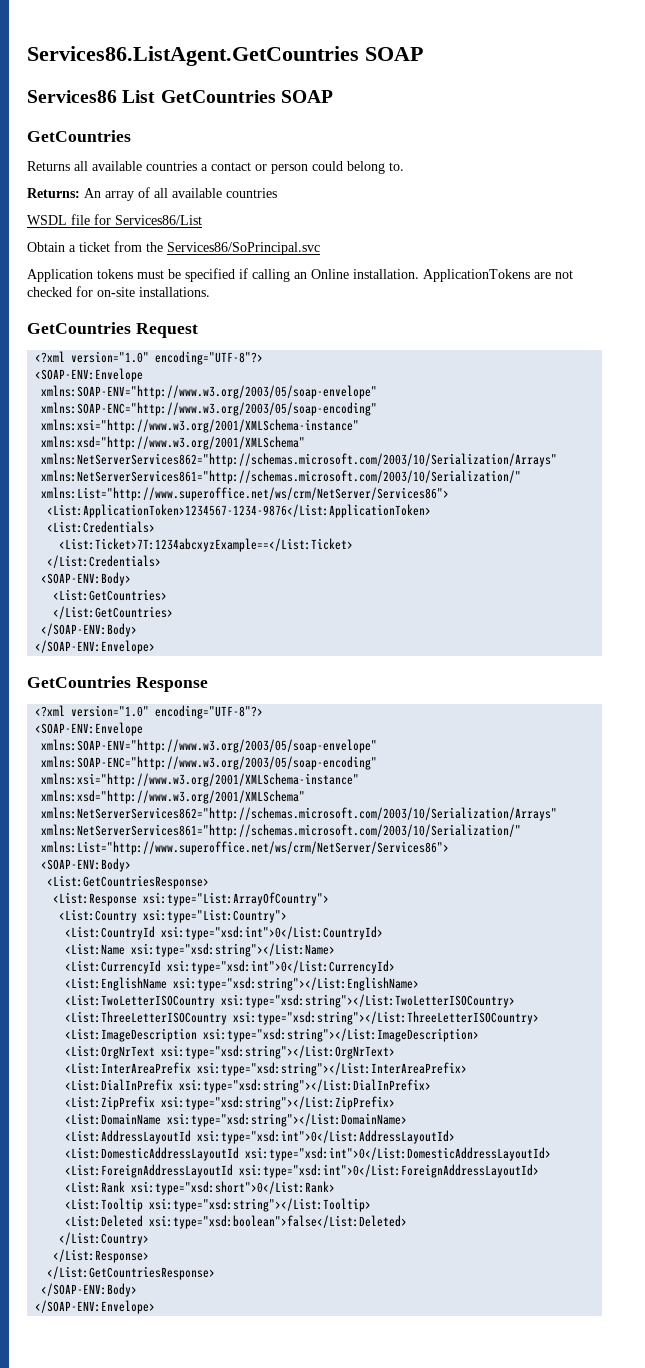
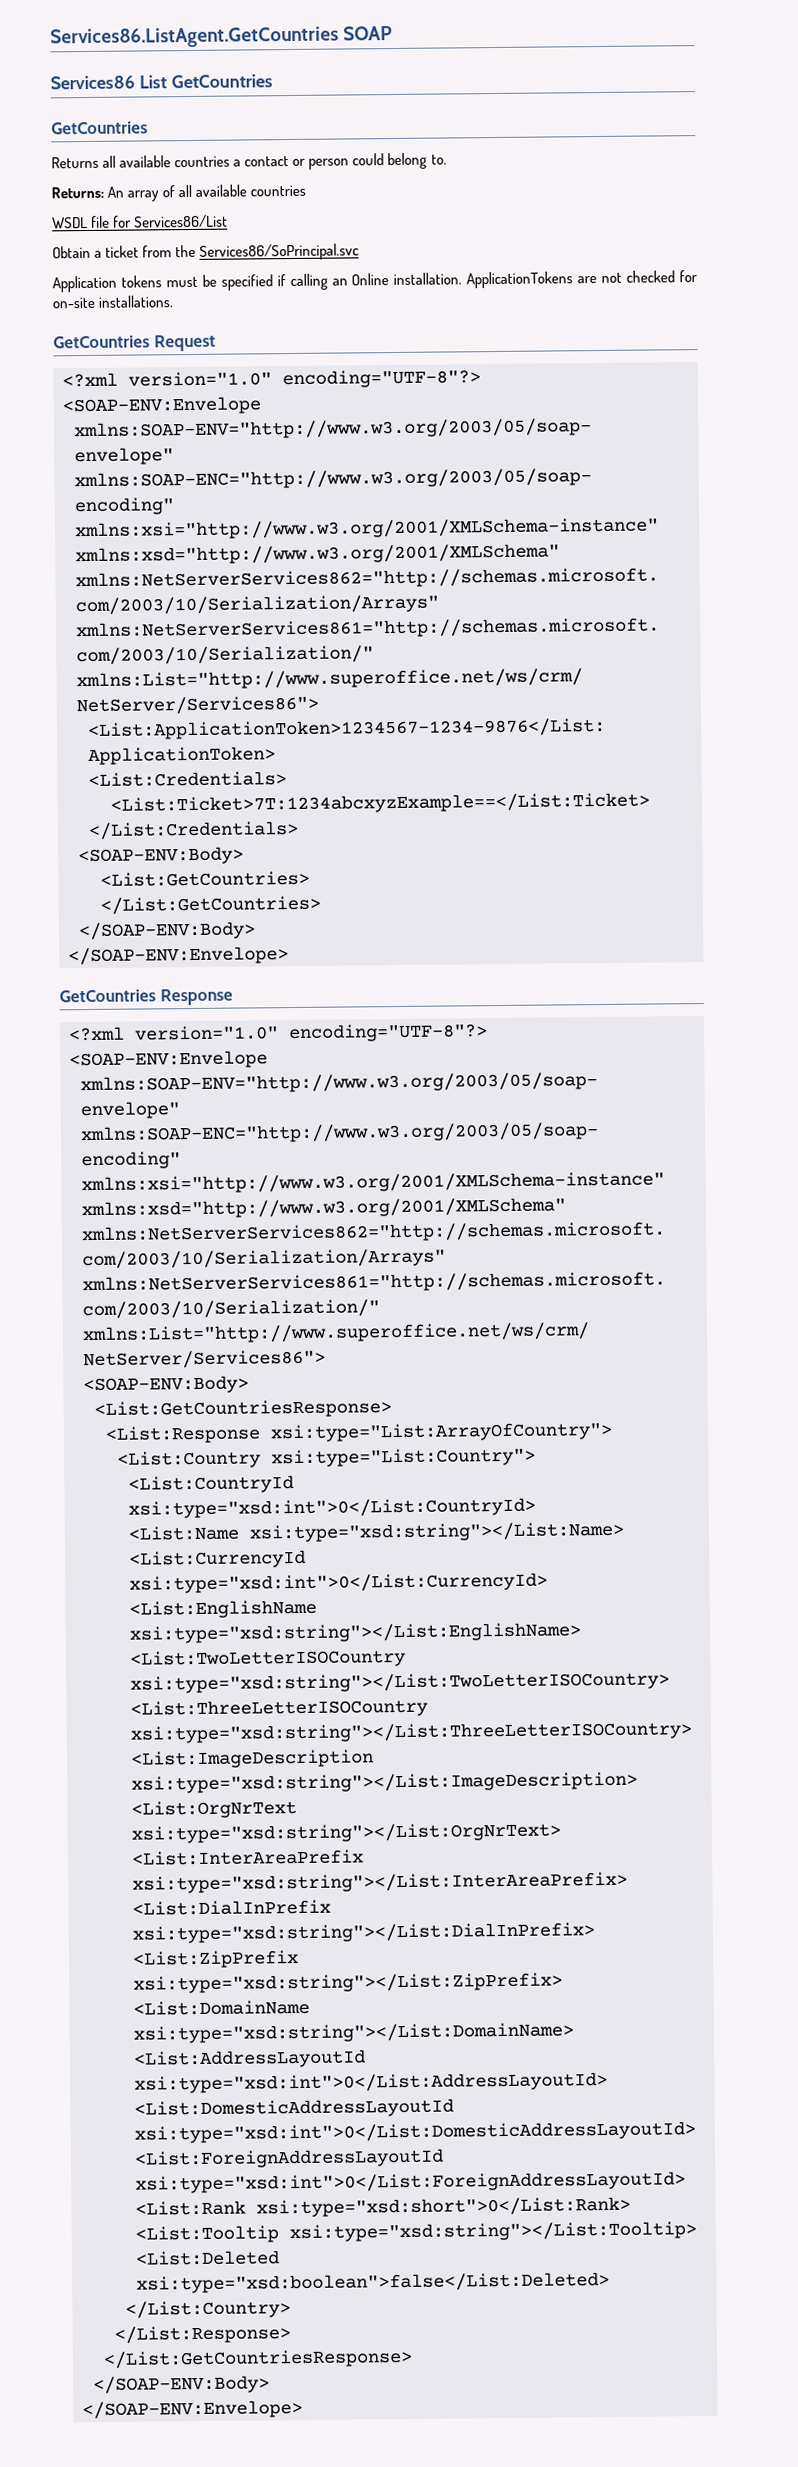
[280,90,333,103] SOAP -> (273, 81) none

